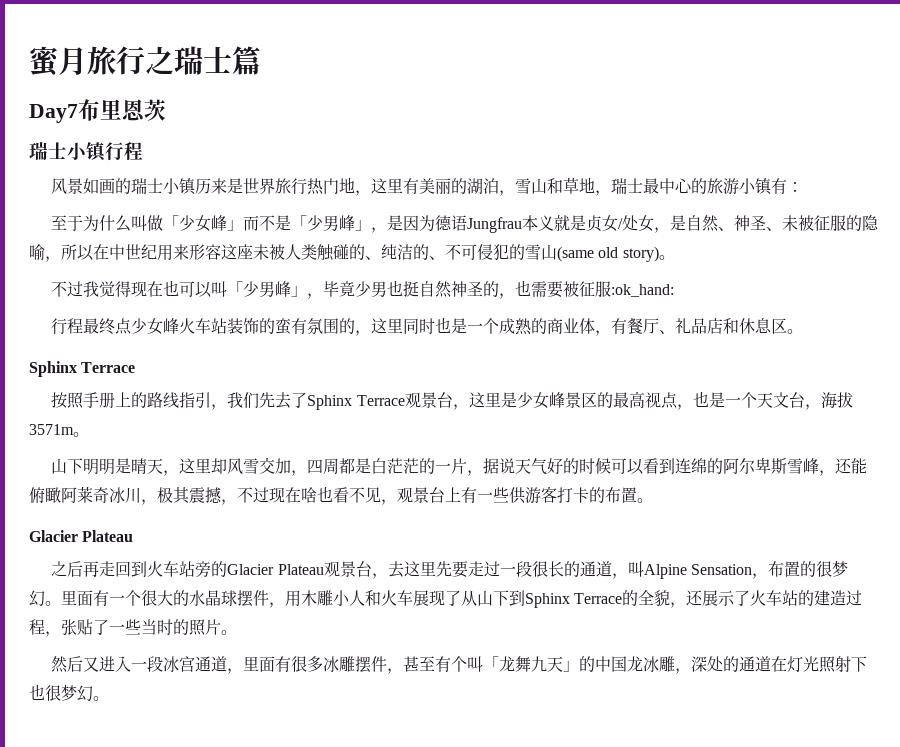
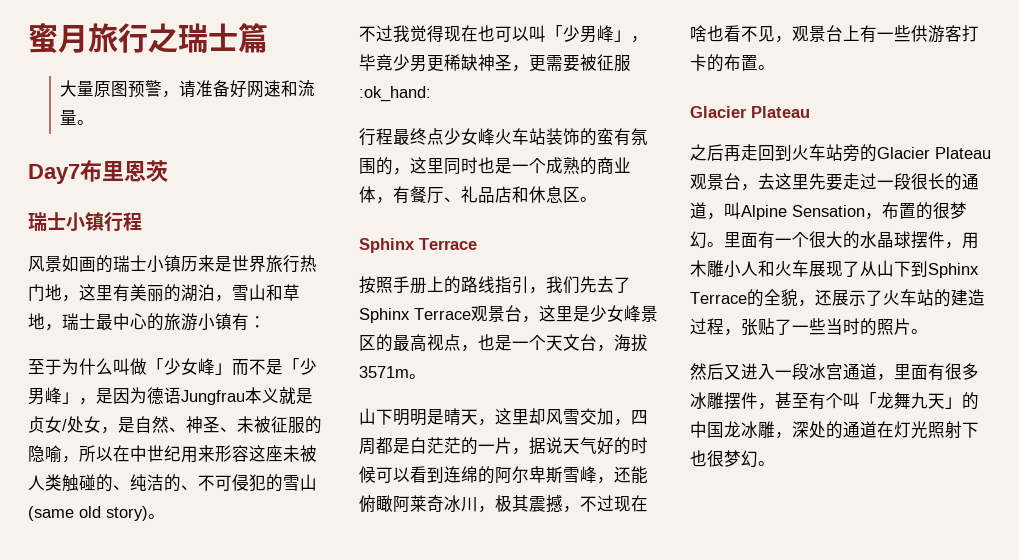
(261, 60) none -> [60,80,316,98] [60,110,95,125] // 大量原图预警，请准备好网速和流量。
[387,280,532,299] 也挺自然神圣的，也 -> [427,54,546,72] 更稀缺神圣，更

